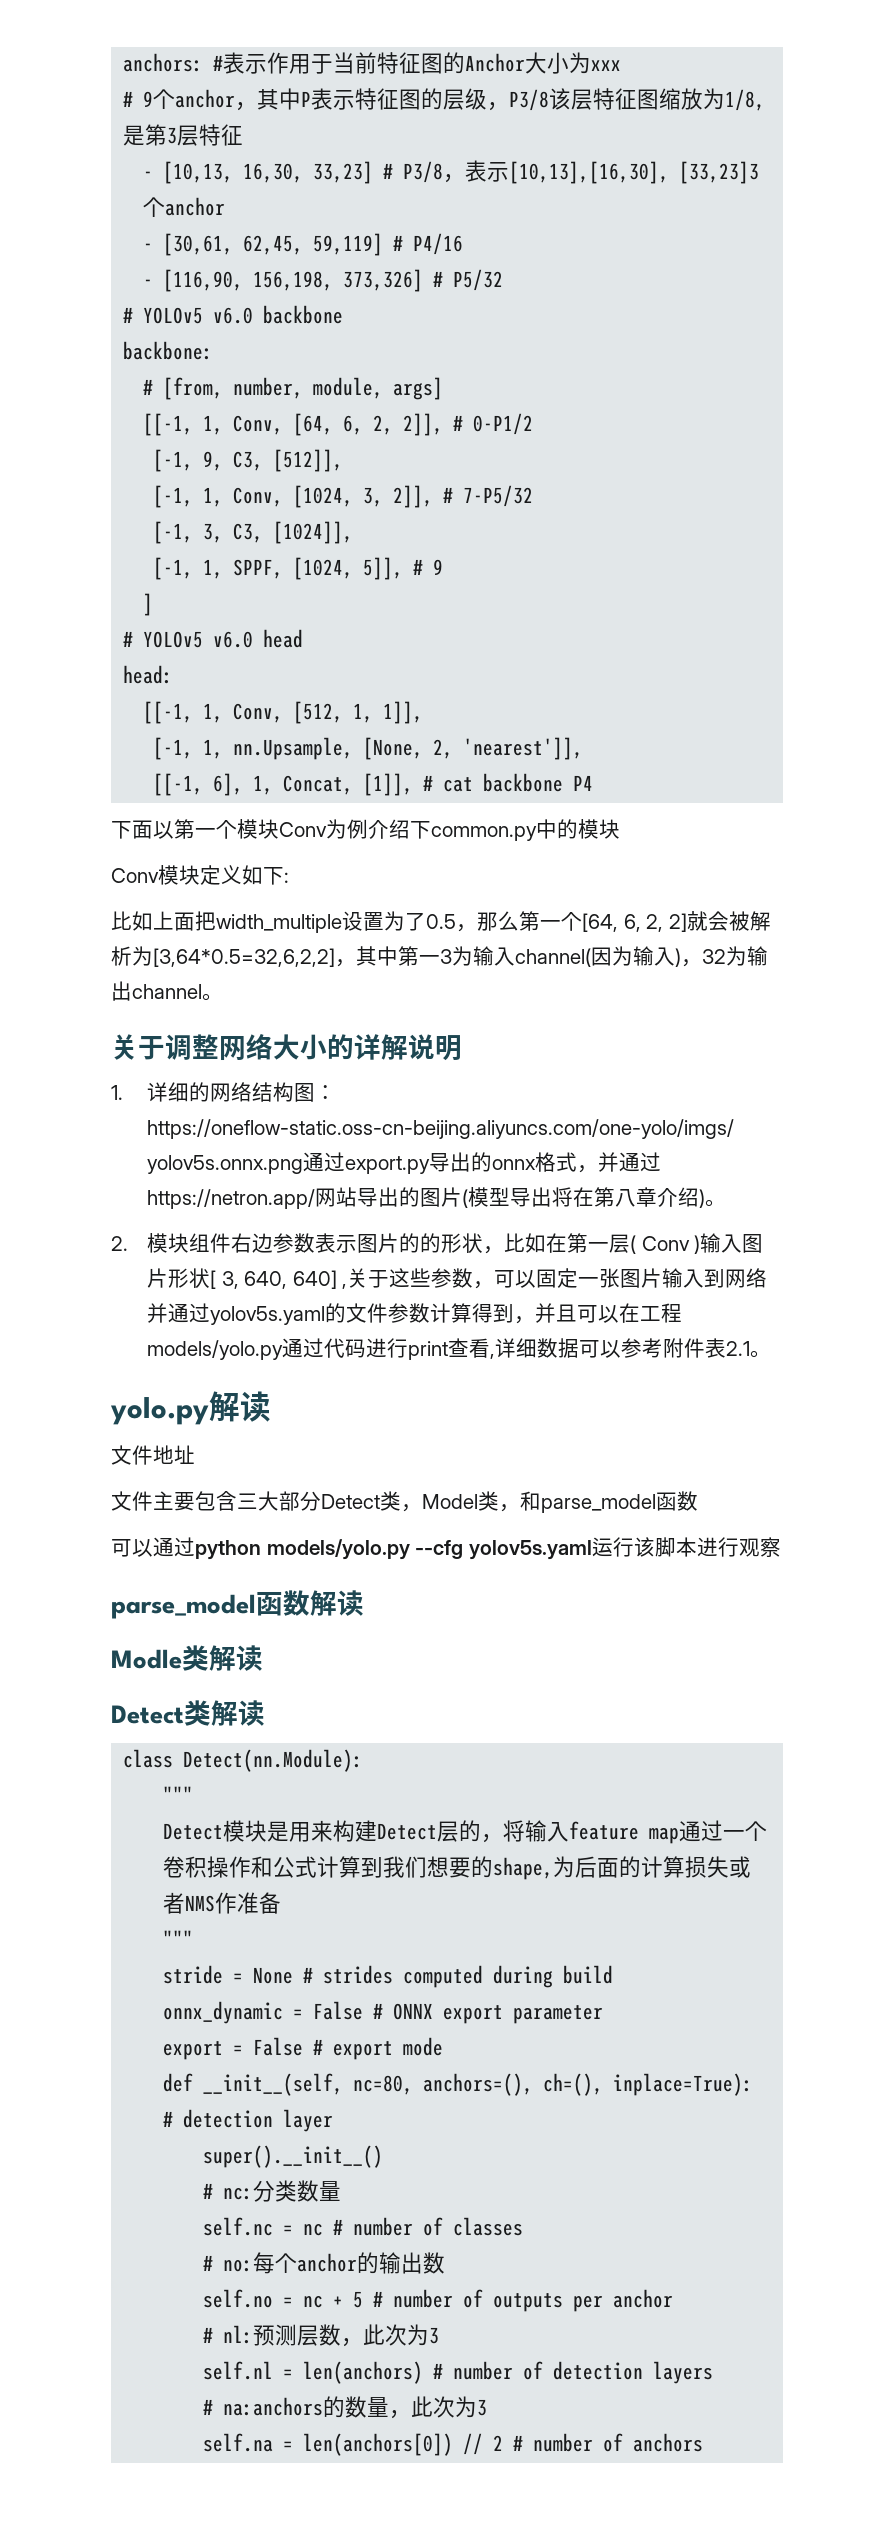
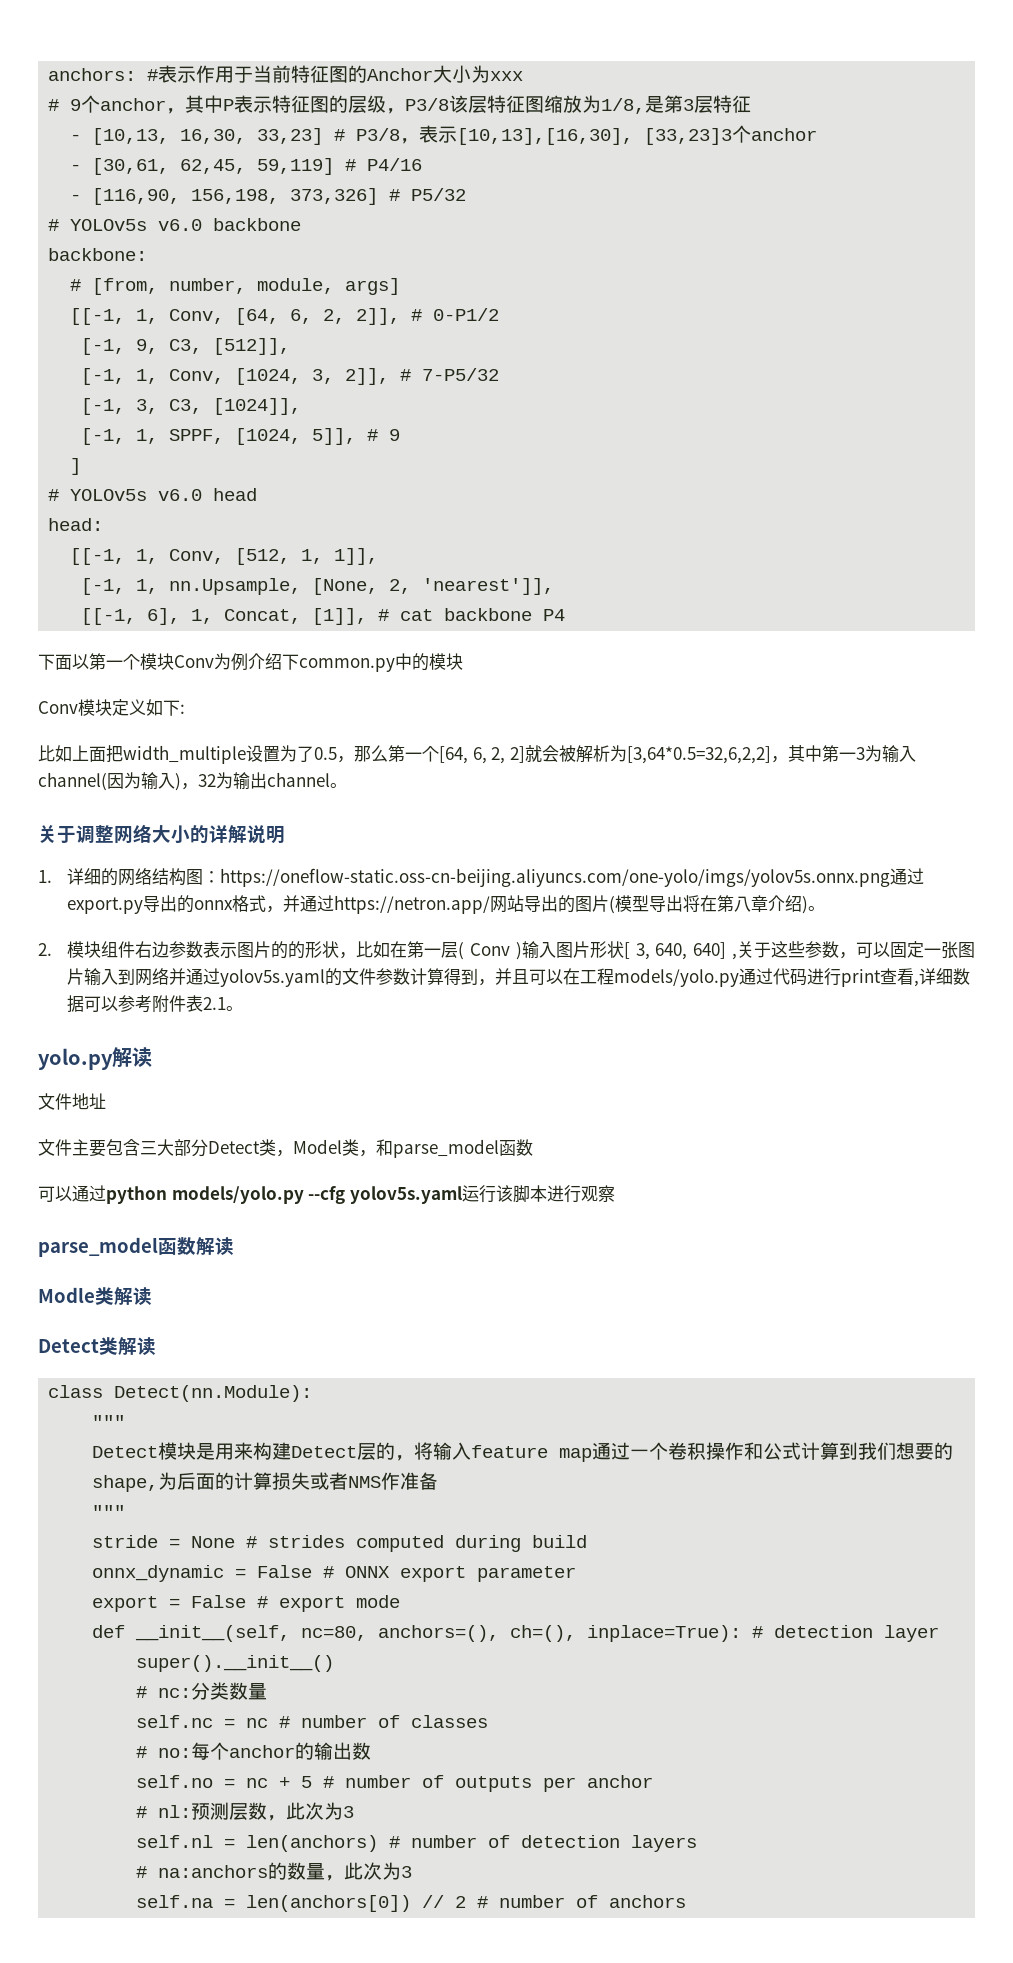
[143,307,204,324] YOLOv5 -> [70,219,148,231] YOLOv5s
[143,631,204,648] YOLOv5 -> [70,489,148,501] YOLOv5s

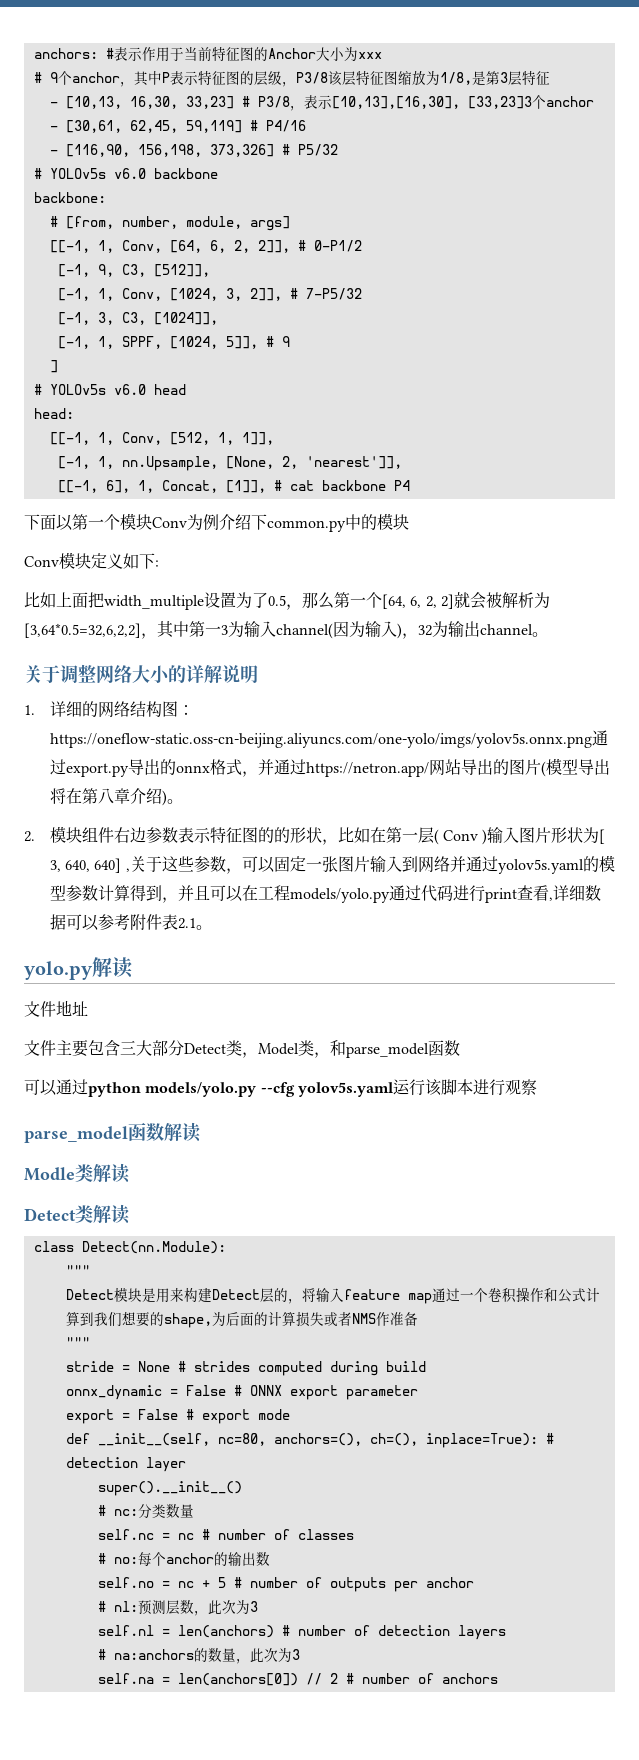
[237,941,272,958] 图片 -> [209,827,258,844] 特征图
(624, 949) none -> [583,827,600,843] 为
[342,968,377,985] 文件 -> [598,855,615,872] [49,885,66,901] 模型

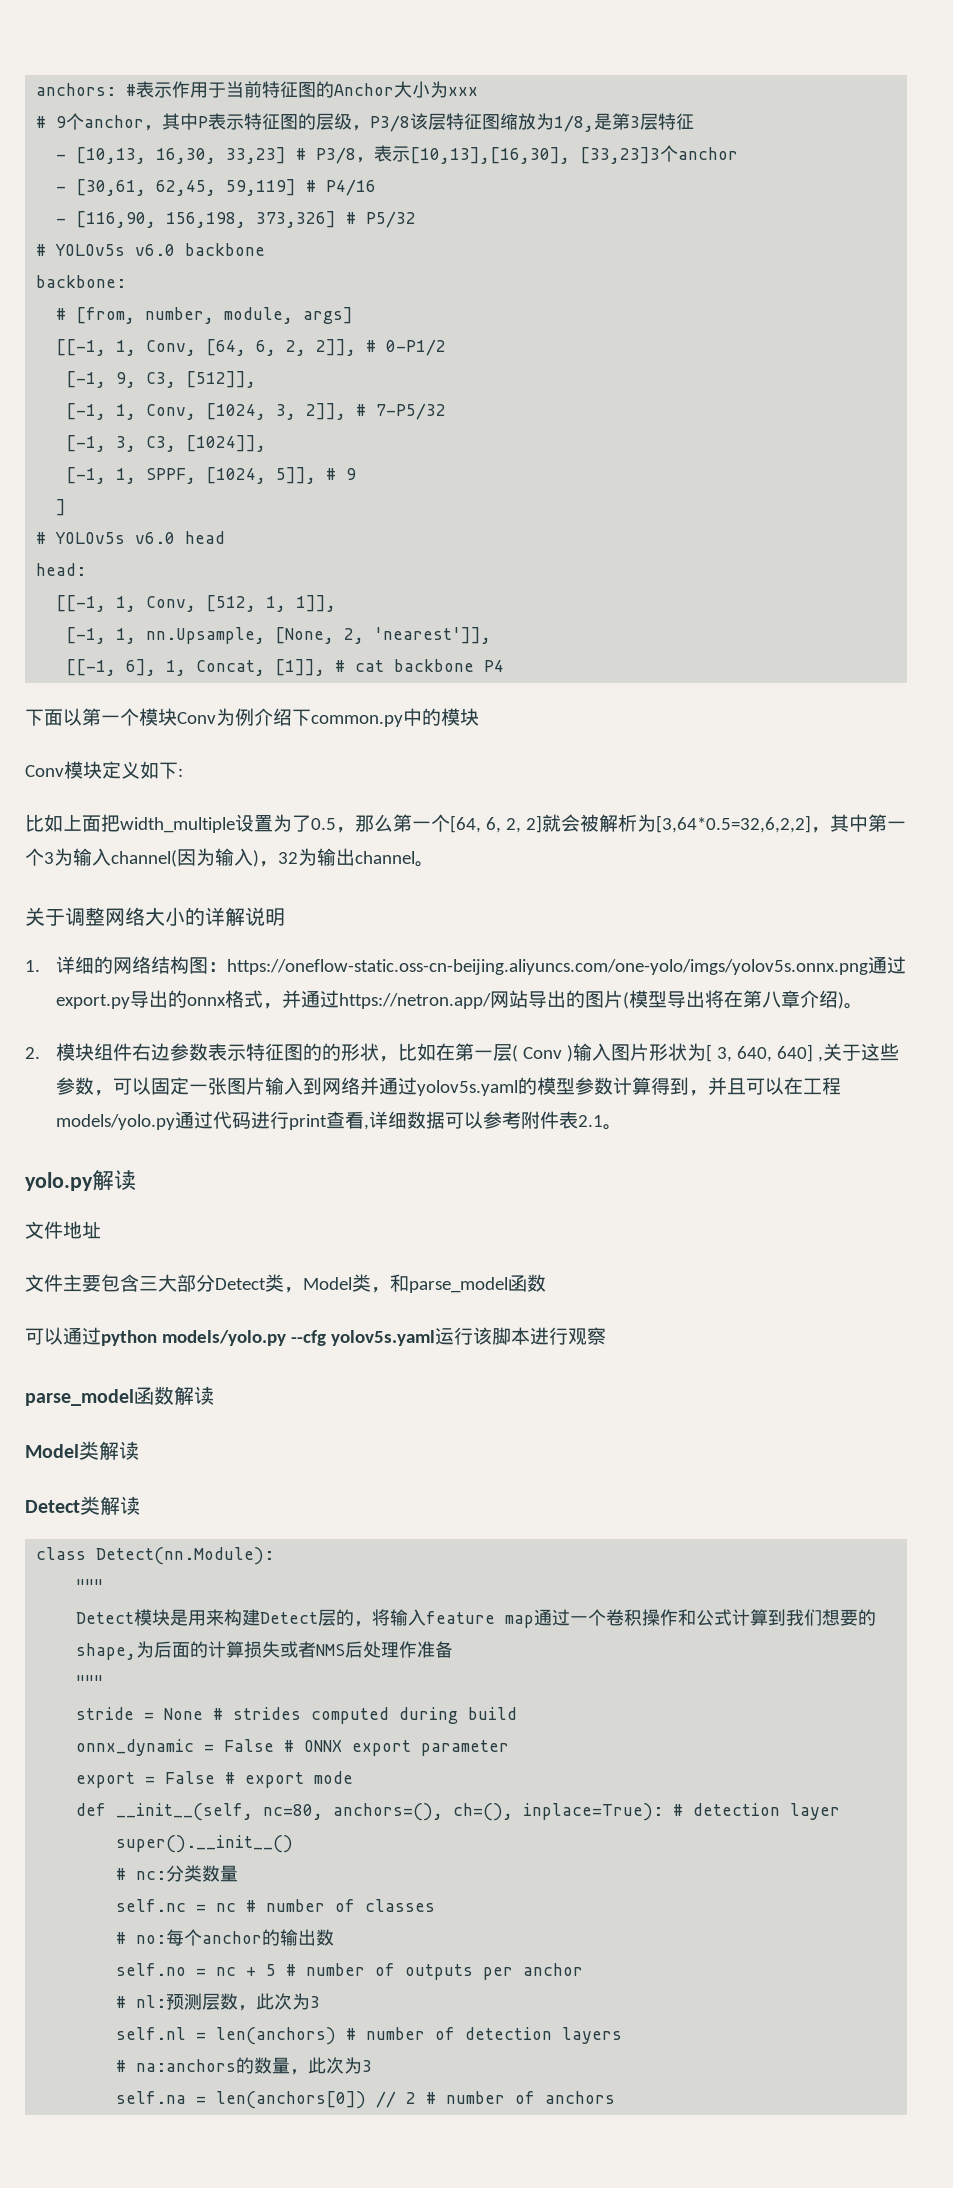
(221, 630) none -> [25,848,44,866] 个
[24,1167,75,1181] Modle -> [25,1444,79,1458] Model
(376, 1318) none -> [345,1641,400,1658] 后处理

